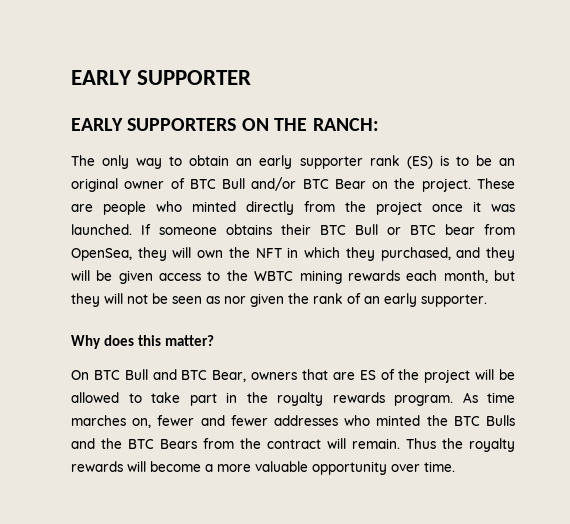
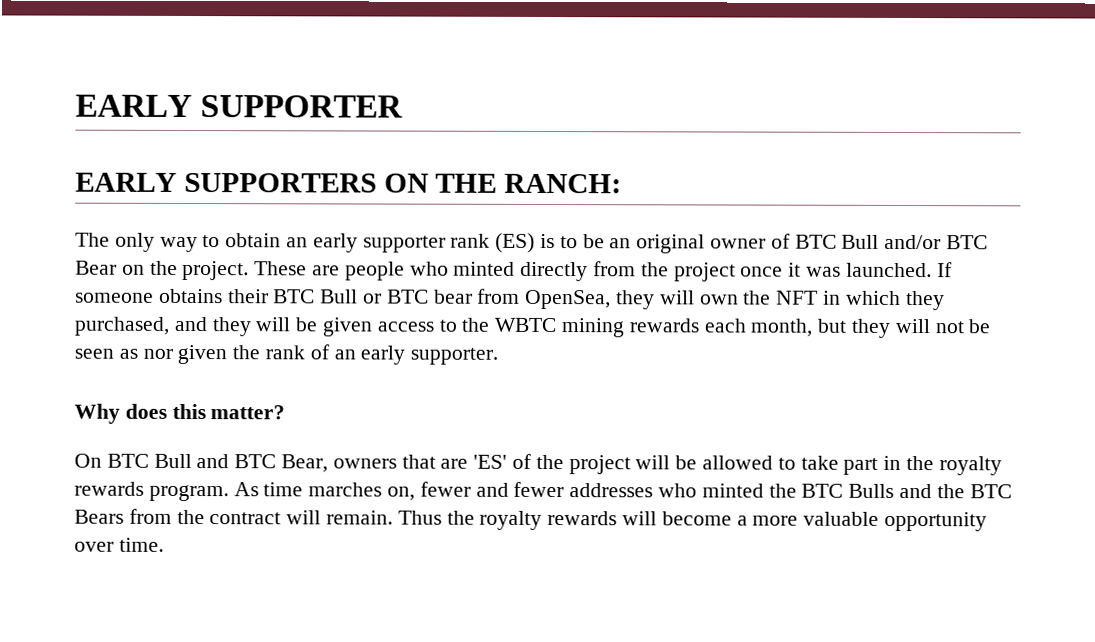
[359,370,376,380] ES -> [473,454,508,469] 'ES'

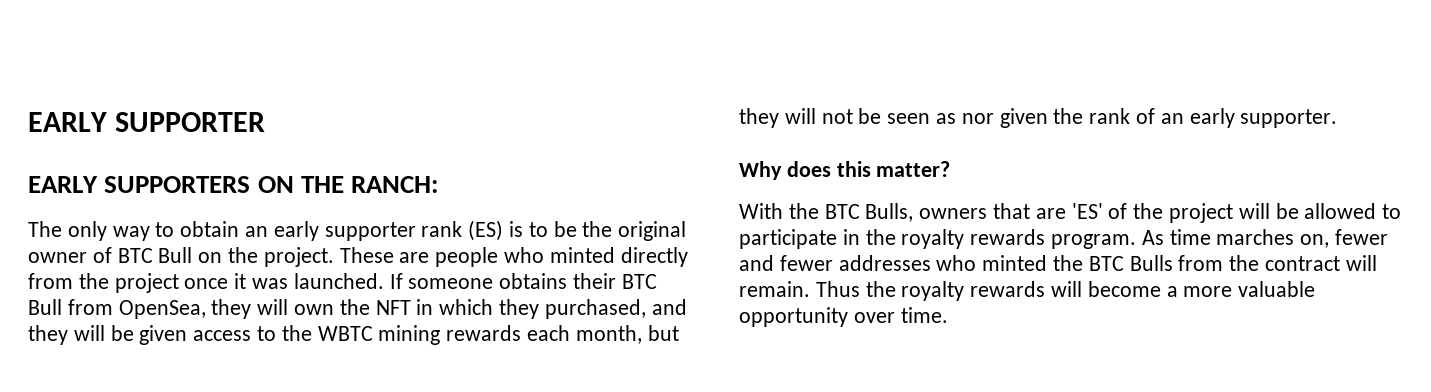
[609,238,632,249] an -> [582,221,613,237] the
[884,234,989,250] [75,260,117,275] and/or BTC Bear -> (193, 255) none
[363,289,473,304] or BTC bear -> (62, 307) none
[74,453,329,473] On BTC Bull and BTC Bear, -> [739,203,914,222] With the BTC Bulls,
[800,455,879,475] take part -> [739,229,837,249] participate
[899,483,1012,499] [74,509,124,524] and the BTC Bears -> (1173, 263) none

